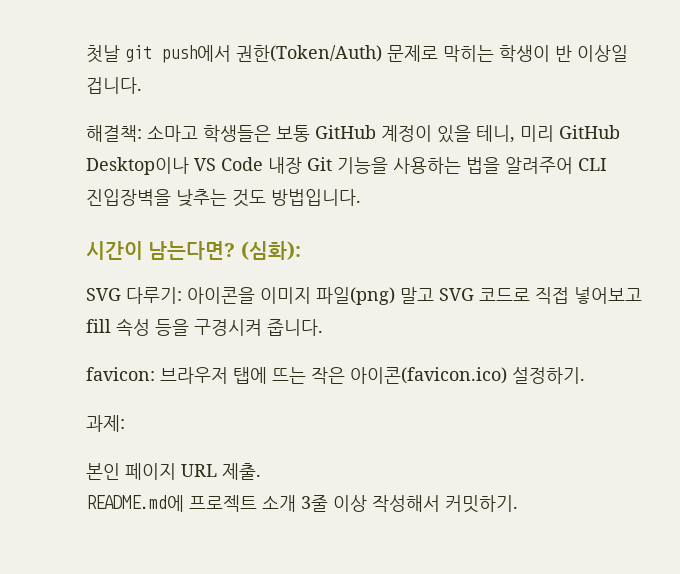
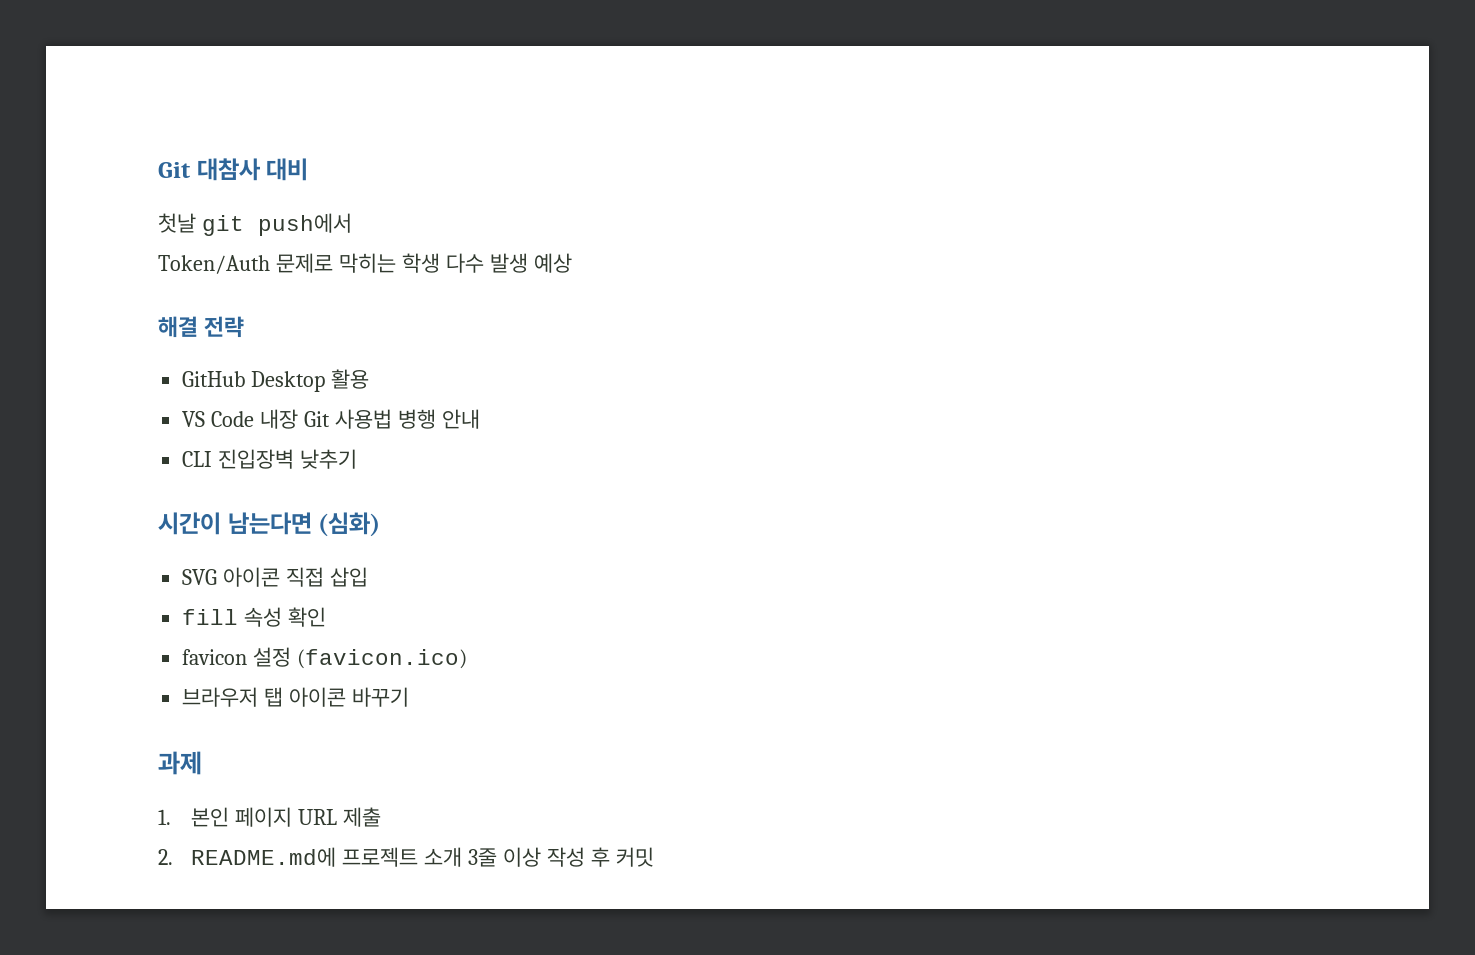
(86, 54) none -> [158,158,309,181] Git 대참사 대비 //
[236,45,382,62] 권한(Token/Auth) -> [158,255,270,274] // Token/Auth
[499,45,628,62] [86,77,142,94] [86,125,620,143] [86,157,607,175] [86,189,361,207] 학생이 반 이상일 겁니다. // 해결책: 소마고 학생들은 보통 GitHub 계정이 있을 테니, 미리 GitHub Desktop이나 VS Code 내장 Git 기능을 사용하는 법을 알려주어 CLI 진입장벽을 낮추는 것도 방법입니다. -> [401,253,572,273] [158,316,245,338] [182,369,370,392] [182,409,480,429] [182,449,358,469] 학생 다수 발생 예상 // 해결 전략 // GitHub Desktop 활용 // VS Code 내장 Git 사용법 병행 안내 // CLI 진입장벽 낮추기
[148,241,301,260] [86,287,642,305] [86,318,323,336] [86,367,585,384] [86,415,125,432] 남는다면? (심화): // SVG 다루기: 아이콘을 이미지 파일(png) 말고 SVG 코드로 직접 넣어보고 fill 속성 등을 구경시켜 줍니다. // favicon: 브라우저 탭에 뜨는 작은 아이콘(favicon.ico) 설정하기. // 과제: // -> [227,512,381,537] [182,567,369,587] [182,607,327,627] [182,647,468,669] [182,687,410,707] [158,751,202,775] [158,809,171,825] 남는다면 (심화) // SVG 아이콘 직접 삽입 // fill 속성 확인 // favicon 설정 (favicon.ico) // 브라우저 탭 아이콘 바꾸기 // 과제 // 1.
[222,463,261,480] 제출. // -> [342,807,381,827] [158,849,173,865] 제출 // 2.
[372,495,518,513] 작성해서 커밋하기. -> [546,847,654,867] 작성 후 커밋

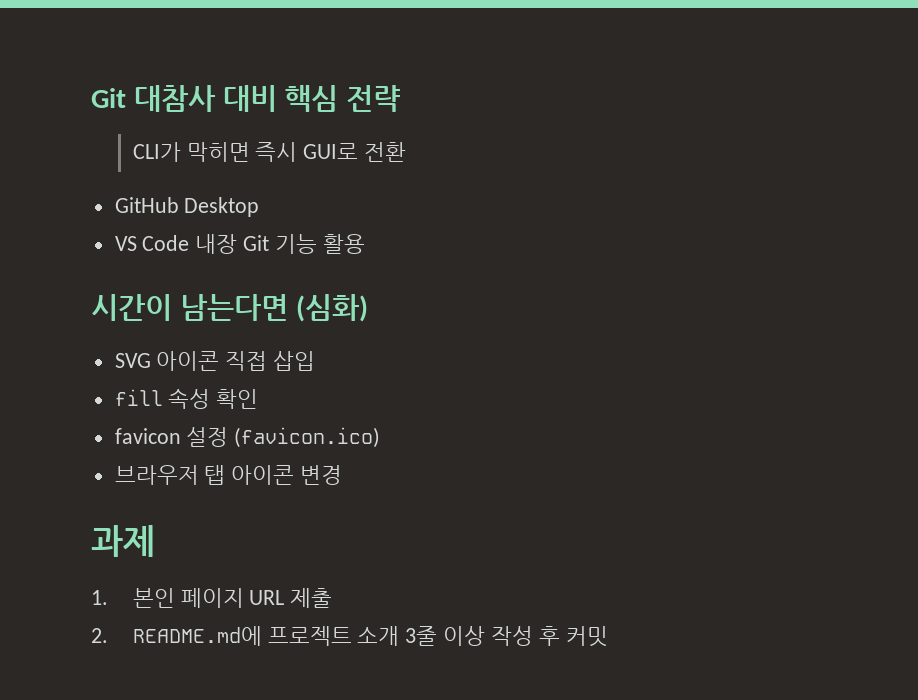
[158,213,352,236] [158,253,572,274] [158,316,245,338] // 첫날 git push에서 // Token/Auth 문제로 막히는 학생 다수 발생 예상 // 해결 전략 -> [284,85,402,112] [132,142,407,162] 핵심 전략 // CLI가 막히면 즉시 GUI로 전환
[331,369,370,389] 활용 -> (260, 207) none
[334,409,480,429] [182,449,358,469] 사용법 병행 안내 // CLI 진입장벽 낮추기 -> [274,234,365,254] 기능 활용
[352,687,410,707] 바꾸기 -> [300,465,343,485] 변경

